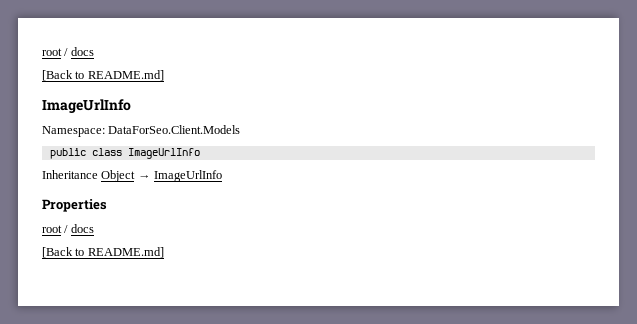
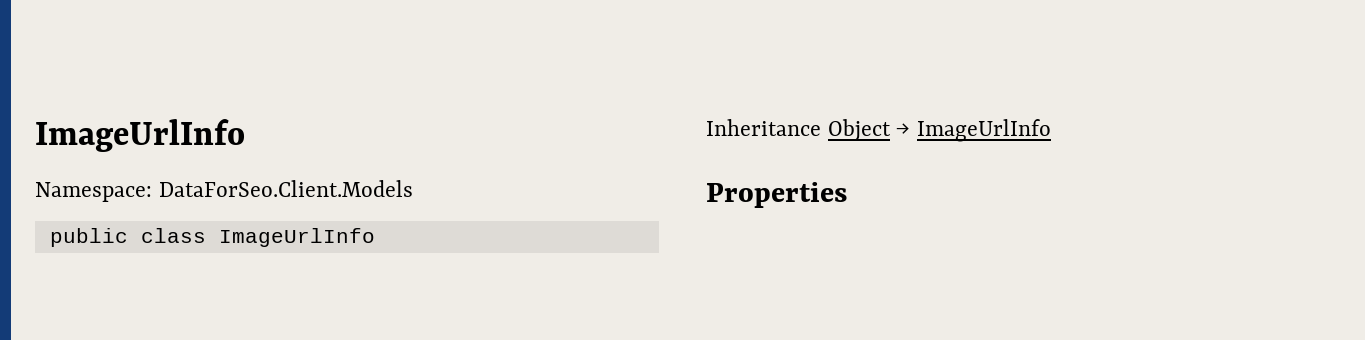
[42,47,94,56] [42,70,164,81] root / docs // [Back to README.md] // -> (35, 135) none
[42,224,94,233] [42,247,164,258] // root / docs // [Back to README.md] -> (847, 195) none

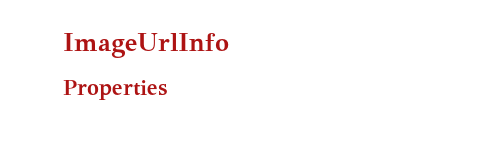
[35,119,245,152] [35,180,413,202] [49,228,375,247] [706,119,1051,142] ImageUrlInfo // Namespace: DataForSeo.Client.Models // public class ImageUrlInfo // Inheritance Object → ImageUrlInfo -> [63,33,229,58] ImageUrlInfo

